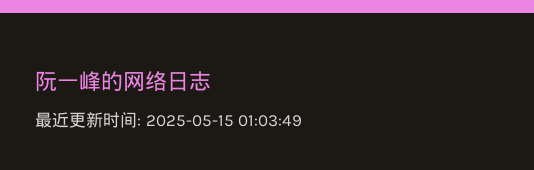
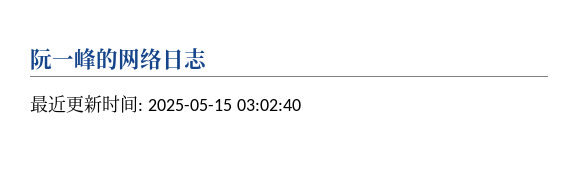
[238,115,303,127] 01:03:49 -> [236,99,301,111] 03:02:40

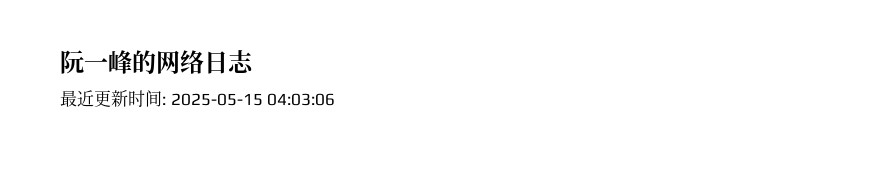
[236,99,301,111] 03:02:40 -> [267,93,336,106] 04:03:06

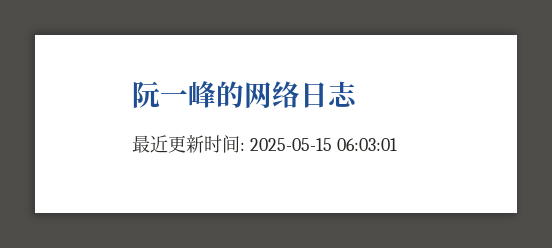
[267,93,336,106] 04:03:06 -> [336,138,397,151] 06:03:01

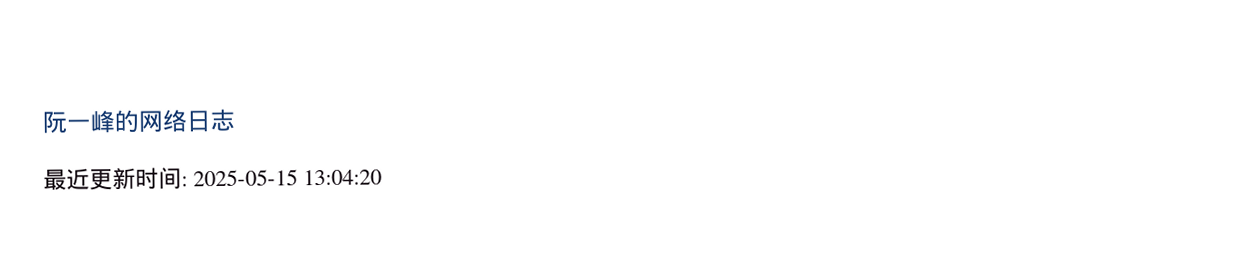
[336,138,397,151] 06:03:01 -> [303,169,383,186] 13:04:20

